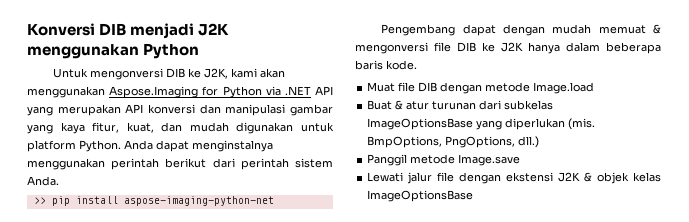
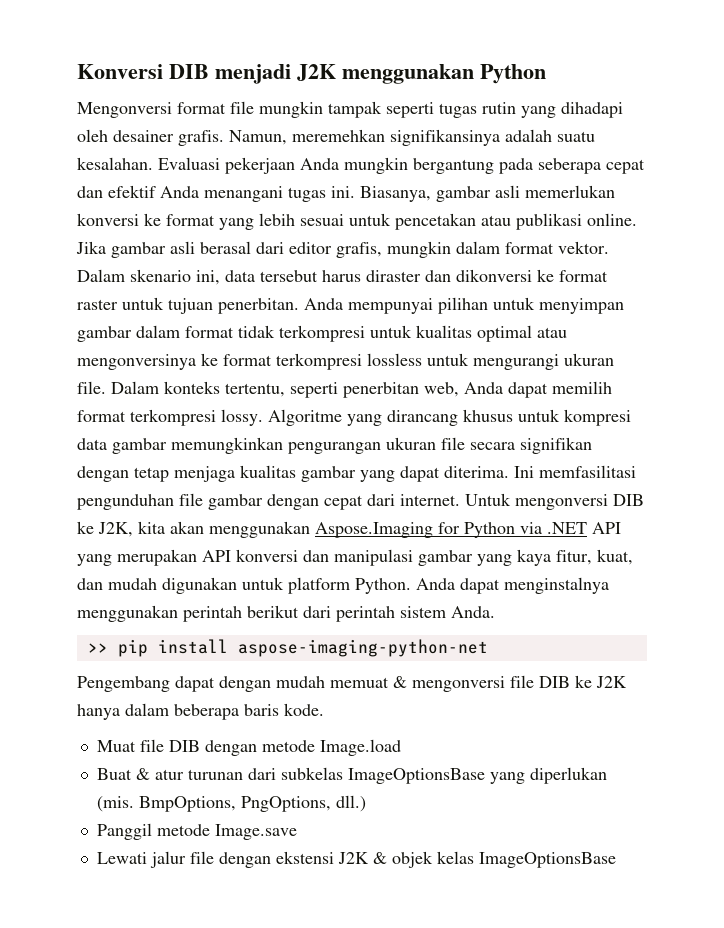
(200, 51) none -> [77,101,623,118] [77,129,595,146] [77,157,645,174] [77,185,615,202] [77,213,637,230] [76,241,609,258] [77,269,608,285] [77,297,624,314] [77,325,567,342] [77,353,614,370] [77,381,612,398] [77,409,631,426] [77,437,592,454] [77,465,636,482] [77,493,460,510] Mengonversi format file mungkin tampak seperti tugas rutin yang dihadapi oleh desainer grafis. Namun, meremehkan signifikansinya adalah suatu kesalahan. Evaluasi pekerjaan Anda mungkin bergantung pada seberapa cepat dan efektif Anda menangani tugas ini. Biasanya, gambar asli memerlukan konversi ke format yang lebih sesuai untuk pencetakan atau publikasi online. Jika gambar asli berasal dari editor grafis, mungkin dalam format vektor. Dalam skenario ini, data tersebut harus diraster dan dikonversi ke format raster untuk tujuan penerbitan. Anda mempunyai pilihan untuk menyimpan gambar dalam format tidak terkompresi untuk kualitas optimal atau mengonversinya ke format terkompresi lossless untuk mengurangi ukuran file. Dalam konteks tertentu, seperti penerbitan web, Anda dapat memilih format terkompresi lossy. Algoritme yang dirancang khusus untuk kompresi data gambar memungkinkan pengurangan ukuran file secara signifikan dengan tetap menjaga kualitas gambar yang dapat diterima. Ini memfasilitasi pengunduhan file gambar dengan cepat dari internet.
[231,68,258,78] kami -> [138,521,165,534] kita

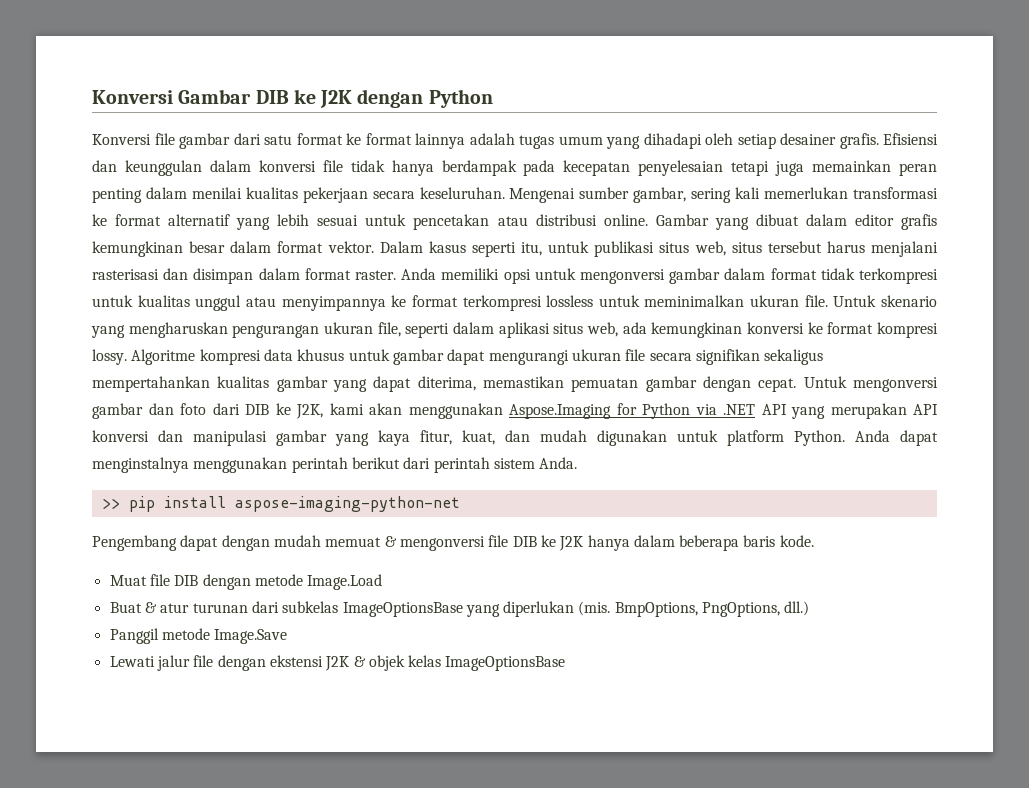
[77,64,546,84] [77,101,516,118] Konversi DIB menjadi J2K menggunakan Python // Mengonversi format file mungkin tampak seperti tugas rutin -> [92,89,493,108] [92,133,603,149] Konversi Gambar DIB ke J2K dengan Python // Konversi file gambar dari satu format ke format lainnya adalah tugas umum
(108, 135) none -> [737,134,776,149] setiap
[229,129,595,146] [77,157,645,174] [77,185,615,202] [77,213,215,226] Namun, meremehkan signifikansinya adalah suatu kesalahan. Evaluasi pekerjaan Anda mungkin bergantung pada seberapa cepat dan efektif Anda menangani tugas ini. Biasanya, gambar asli memerlukan konversi ke format -> [883,133,938,145] [92,160,938,176] [92,187,938,203] [92,214,231,226] Efisiensi dan keunggulan dalam konversi file tidak hanya berdampak pada kecepatan penyelesaian tetapi juga memainkan peran penting dalam menilai kualitas pekerjaan secara keseluruhan. Mengenai sumber gambar, sering kali memerlukan transformasi ke format alternatif
[516,213,637,230] [76,241,609,258] [77,269,608,285] [77,297,624,314] publikasi online. Jika gambar asli berasal dari editor grafis, mungkin dalam format vektor. Dalam skenario ini, data tersebut harus diraster dan dikonversi ke format raster untuk tujuan penerbitan. Anda mempunyai pilihan untuk menyimpan -> [535,214,937,230] [92,241,938,257] [92,268,665,284] distribusi online. Gambar yang dibuat dalam editor grafis kemungkinan besar dalam format vektor. Dalam kasus seperti itu, untuk publikasi situs web, situs tersebut harus menjalani rasterisasi dan disimpan dalam format raster. Anda memiliki opsi untuk mengonversi
[477,325,567,342] [77,354,196,370] optimal atau mengonversinya -> [195,295,386,311] unggul atau menyimpannya
[473,354,559,370] mengurangi -> [644,295,745,307] meminimalkan
[111,381,612,398] [77,409,631,426] [77,437,381,454] Dalam konteks tertentu, seperti penerbitan web, Anda dapat memilih format terkompresi lossy. Algoritme yang dirancang khusus untuk kompresi data gambar memungkinkan pengurangan -> [833,295,937,307] [91,322,938,338] [92,349,569,365] Untuk skenario yang mengharuskan pengurangan ukuran file, seperti dalam aplikasi situs web, ada kemungkinan konversi ke format kompresi lossy. Algoritme kompresi data khusus untuk gambar dapat mengurangi
[77,466,235,482] dengan tetap menjaga -> [764,349,824,365] [92,376,210,392] sekaligus mempertahankan
[444,465,636,478] [77,493,608,510] diterima. Ini memfasilitasi pengunduhan file gambar dengan cepat dari internet. Untuk mengonversi -> [417,376,939,392] [92,403,240,419] diterima, memastikan pemuatan gambar dengan cepat. Untuk mengonversi gambar dan foto dari
[138,521,165,534] kita -> [329,403,364,415] kami
[319,739,401,756] Image.load -> [307,574,383,590] Image.Load
[214,824,297,840] Image.save -> [214,629,288,644] Image.Save

